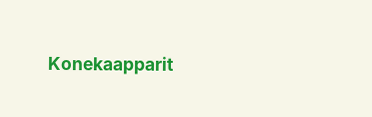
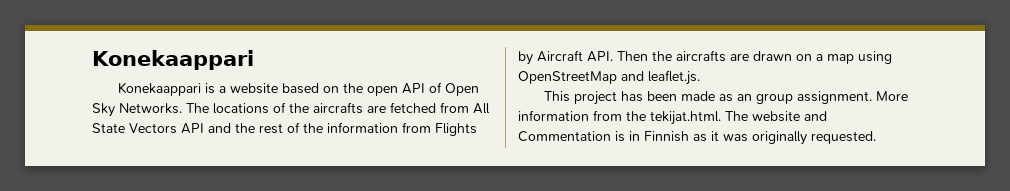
[47,55,175,75] Konekaapparit -> [92,50,254,70] [118,82,480,96] [92,102,490,117] [92,122,477,136] [518,50,892,65] [518,70,700,85] [544,91,909,105] [518,110,827,125] [518,131,876,145] Konekaappari // Konekaappari is a website based on the open API of Open Sky Networks. The locations of the aircrafts are fetched from All State Vectors API and the rest of the information from Flights by Aircraft API. Then the aircrafts are drawn on a map using OpenStreetMap and leaflet.js. // This project has been made as an group assignment. More information from the tekijat.html. The website and Commentation is in Finnish as it was originally requested.

